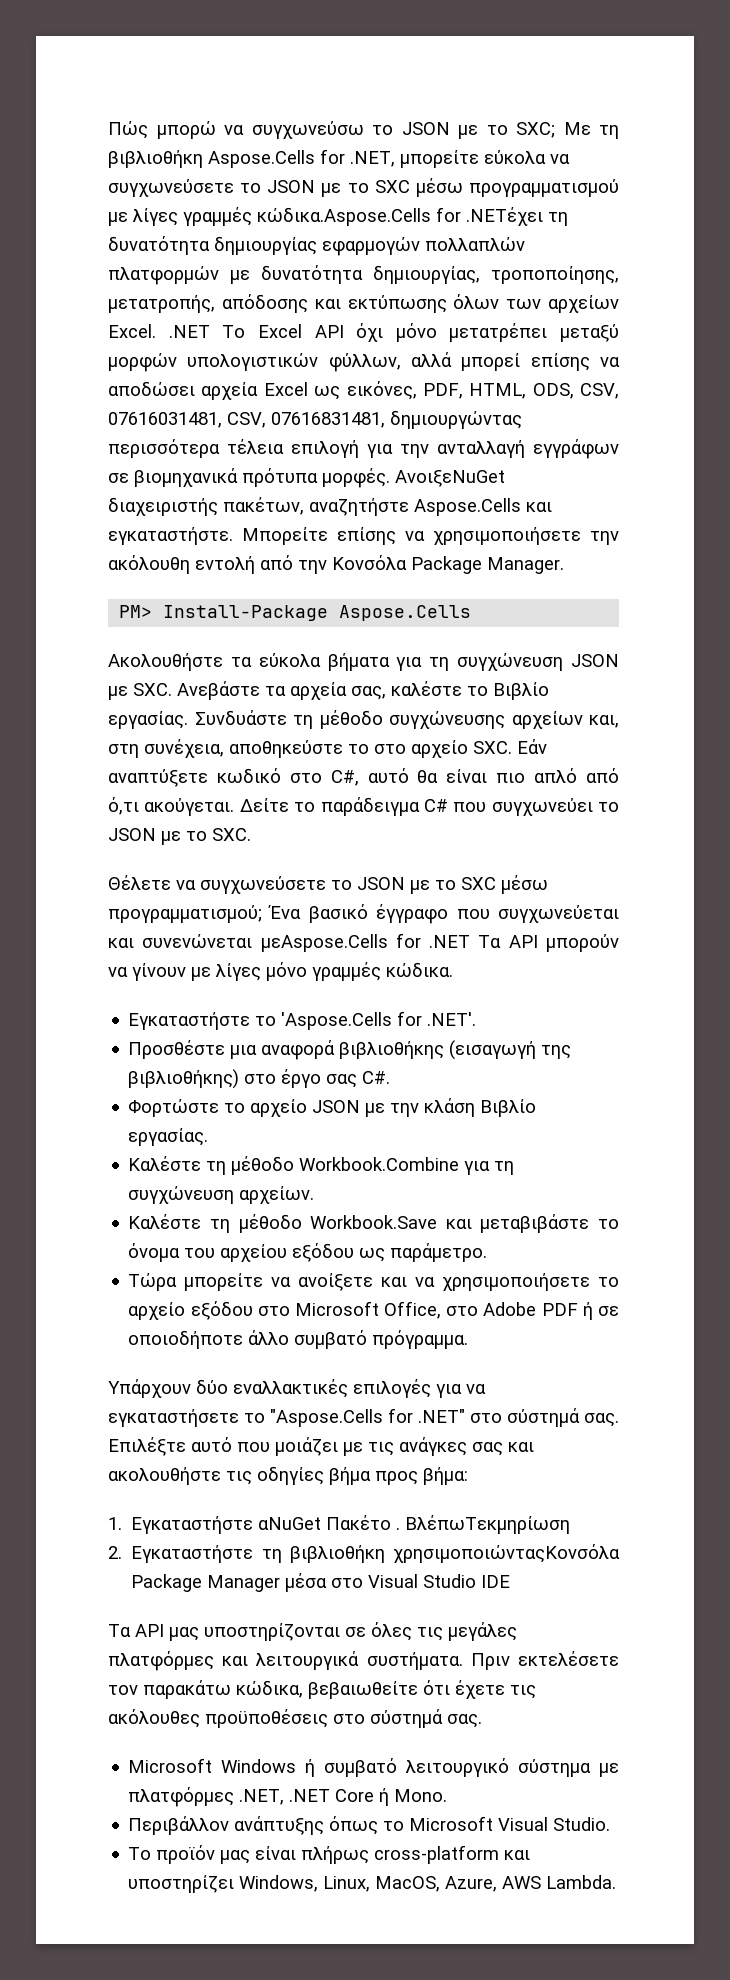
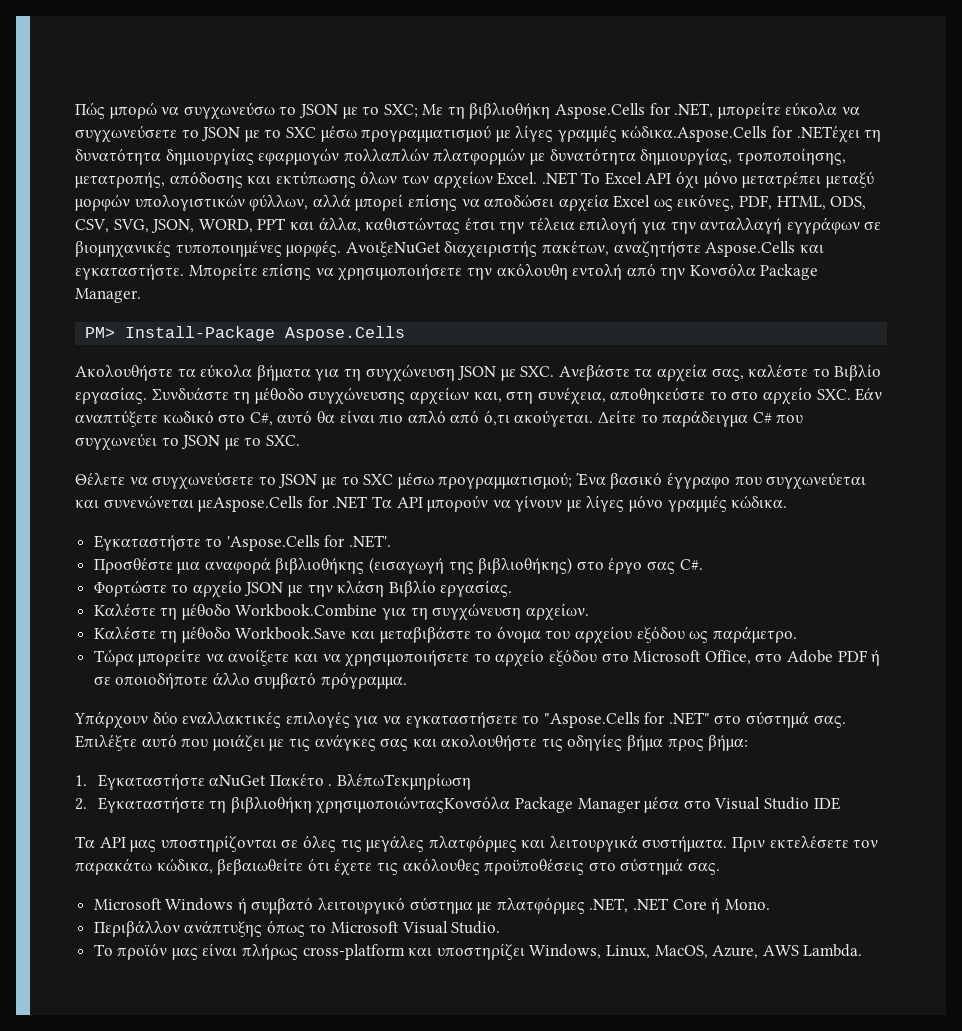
[108,410,522,429] [108,439,220,458] 07616031481, CSV, 07616831481, δημιουργώντας περισσότερα -> [113,217,525,234] SVG, JSON, WORD, PPT και άλλα, καθιστώντας έτσι την
[134,468,318,487] βιομηχανικά πρότυπα -> [75,240,282,258] βιομηχανικές τυποποιημένες

